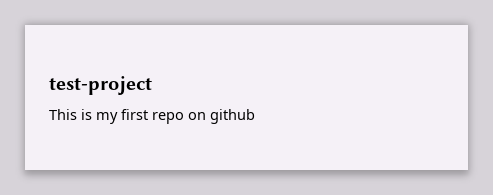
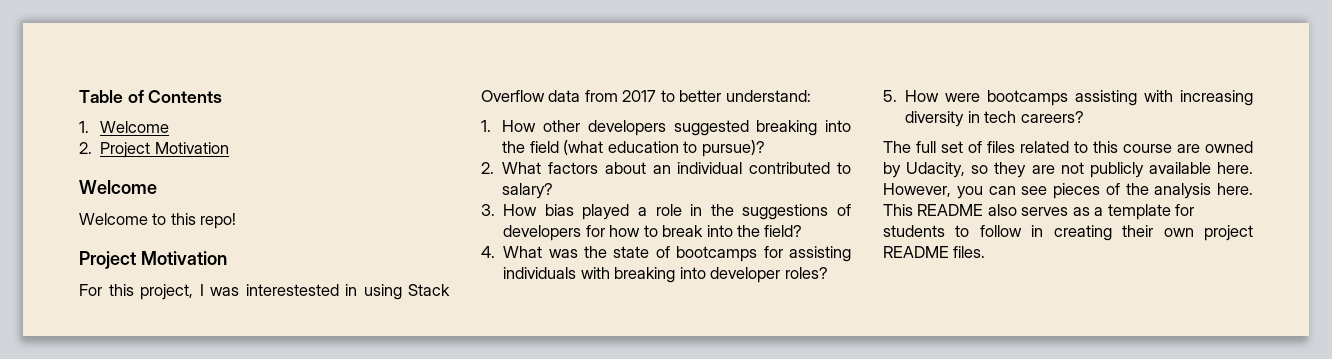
[49,76,152,95] [49,109,255,124] test-project // This is my first repo on github -> [79,90,223,103] [79,121,170,133] [79,142,229,158] [79,180,157,194] [79,213,237,229] [79,251,227,269] [79,284,450,300] [481,90,811,102] [481,120,851,136] [502,140,765,157] [481,162,851,174] [502,183,554,199] [481,204,851,220] [503,225,803,241] [481,246,851,262] [503,267,828,283] [883,90,1253,106] [905,111,1084,127] [883,141,1253,153] [883,162,1253,178] [883,183,1253,199] [883,204,1195,220] [883,225,1253,241] [883,246,986,258] Table of Contents // 1. Welcome // 2. Project Motivation // Welcome // Welcome to this repo! // Project Motivation // For this project, I was interestested in using Stack Overflow data from 2017 to better understand: // 1. How other developers suggested breaking into the field (what education to pursue)? // 2. What factors about an individual contributed to salary? // 3. How bias played a role in the suggestions of developers for how to break into the field? // 4. What was the state of bootcamps for assisting individuals with breaking into developer roles? // 5. How were bootcamps assisting with increasing diversity in tech careers? // The full set of files related to this course are owned by Udacity, so they are not publicly available here. However, you can see pieces of the analysis here. This README also serves as a template for students to follow in creating their own project README files.

